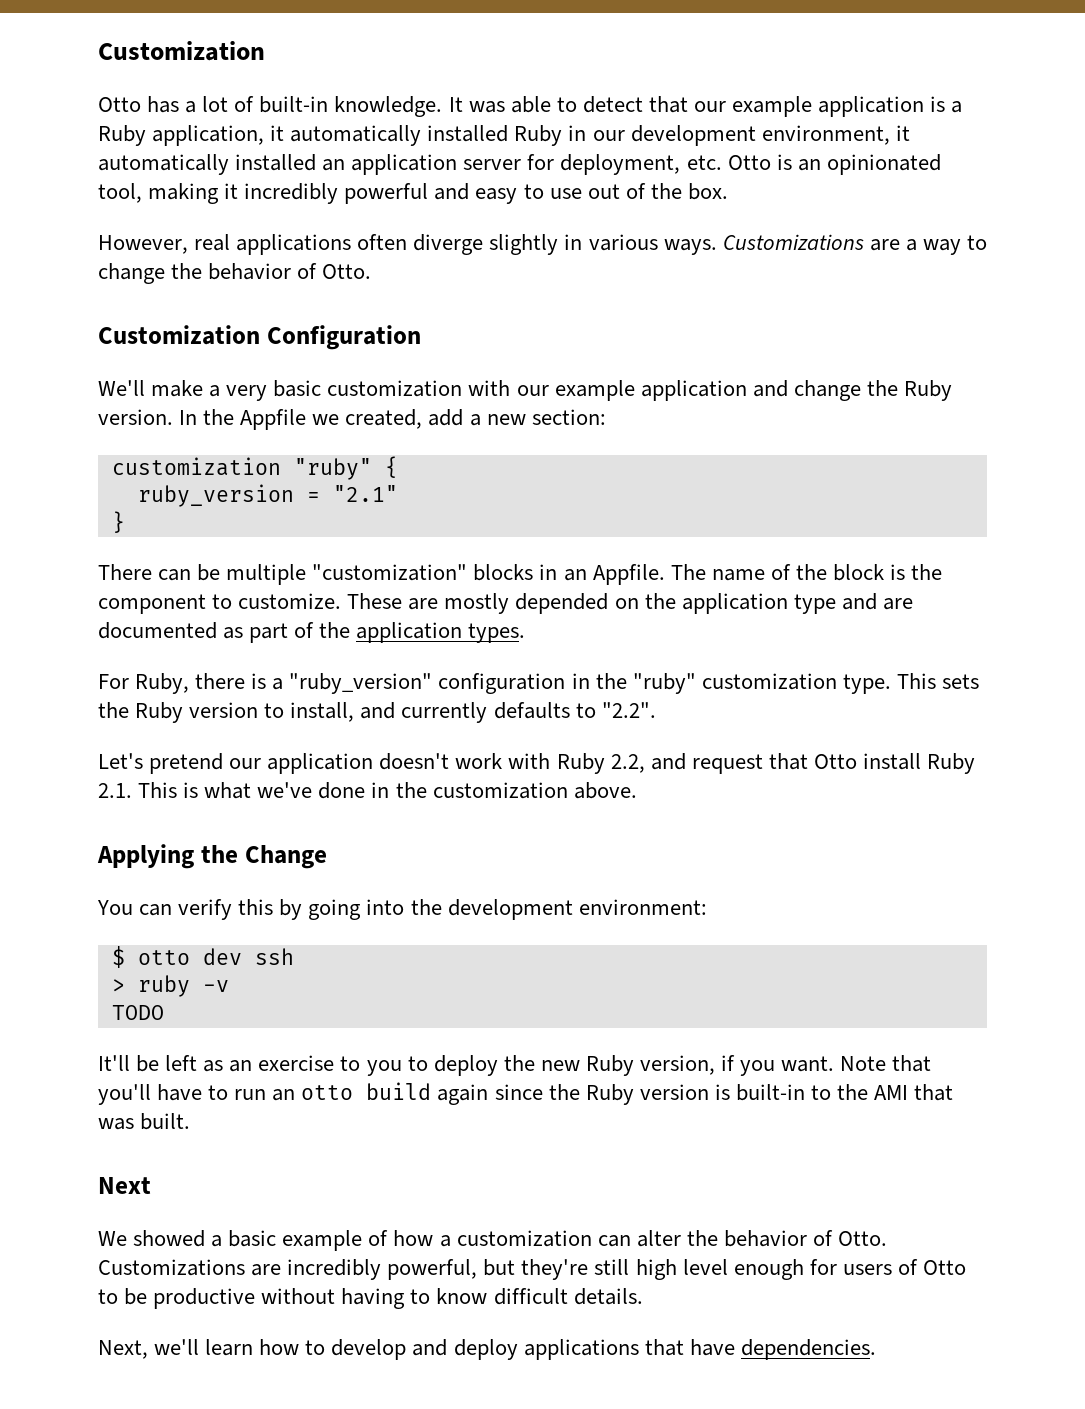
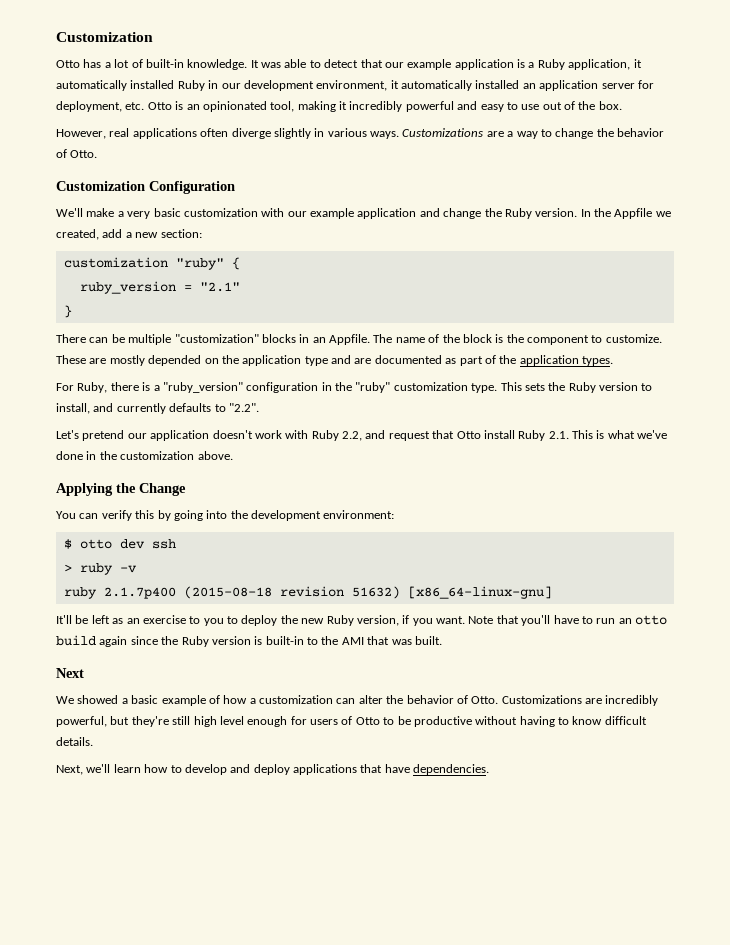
[111,1005,164,1020] TODO -> [63,586,552,599] ruby 2.1.7p400 (2015-08-18 revision 51632) [x86_64-linux-gnu]

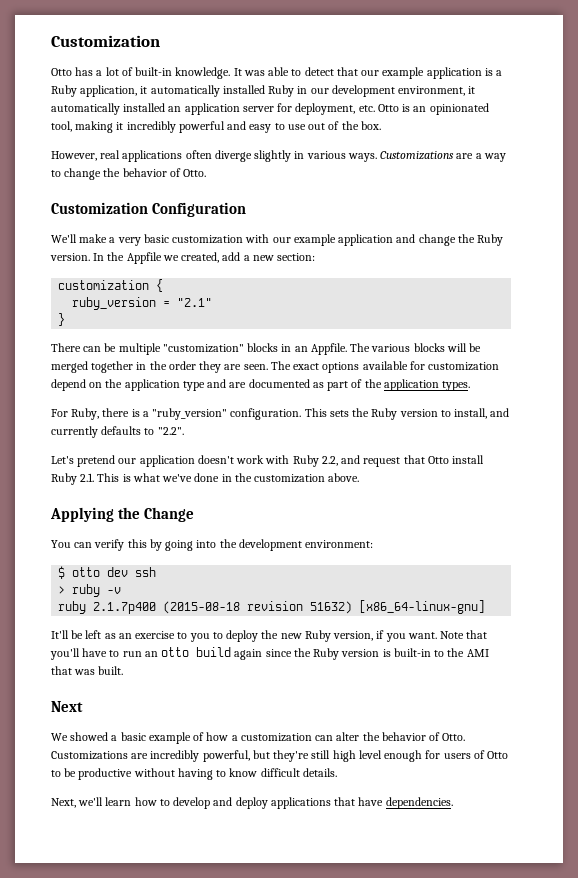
[175,258,224,270] "ruby" -> (150, 285) none
[395,334,662,345] [56,355,202,366] name of the block is the component to customize. These are mostly depended -> [371,343,482,352] [51,361,500,373] [51,379,86,391] various blocks will be merged together in the order they are seen. The exact options available for customization depend
[246,382,498,393] configuration in the "ruby" customization type. -> [230,408,302,420] configuration.

